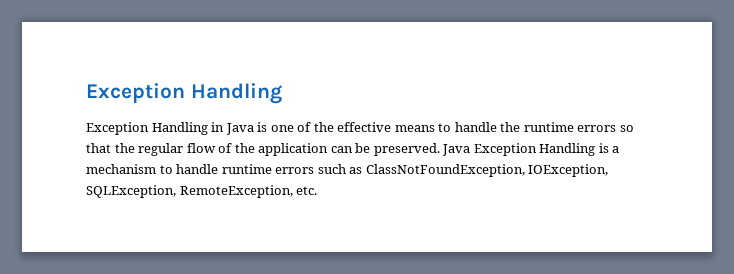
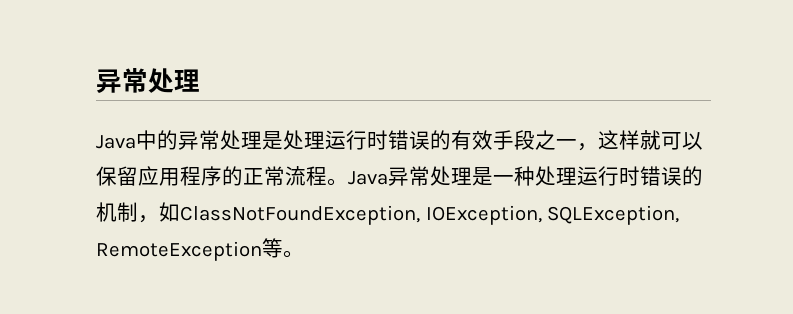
[86,83,282,104] [86,122,634,135] [86,143,620,156] [86,164,363,174] Exception Handling // Exception Handling in Java is one of the effective means to handle the runtime errors so that the regular flow of the application can be preserved. Java Exception Handling is a mechanism to handle runtime errors such as -> [96,68,200,93] [96,130,703,151] [96,166,703,186] [96,202,180,223] 异常处理 // Java中的异常处理是处理运行时错误的有效手段之一，这样就可以保留应用程序的正常流程。Java异常处理是一种处理运行时错误的机制，如
[179,185,318,198] RemoteException, etc. -> [96,238,304,261] RemoteException等。

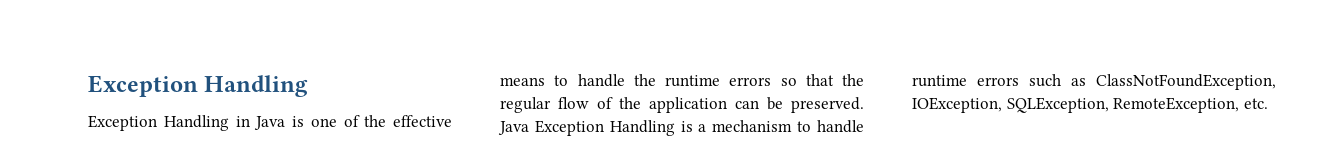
[96,68,200,93] [96,130,703,151] [96,166,703,186] [96,202,180,223] 异常处理 // Java中的异常处理是处理运行时错误的有效手段之一，这样就可以保留应用程序的正常流程。Java异常处理是一种处理运行时错误的机制，如 -> [88,75,309,97] [88,115,452,131] [500,74,864,87] [500,97,864,113] [498,120,864,136] [912,74,1086,87] Exception Handling // Exception Handling in Java is one of the effective means to handle the runtime errors so that the regular flow of the application can be preserved. Java Exception Handling is a mechanism to handle runtime errors such as
[96,238,304,261] RemoteException等。 -> [1113,97,1268,113] RemoteException, etc.

